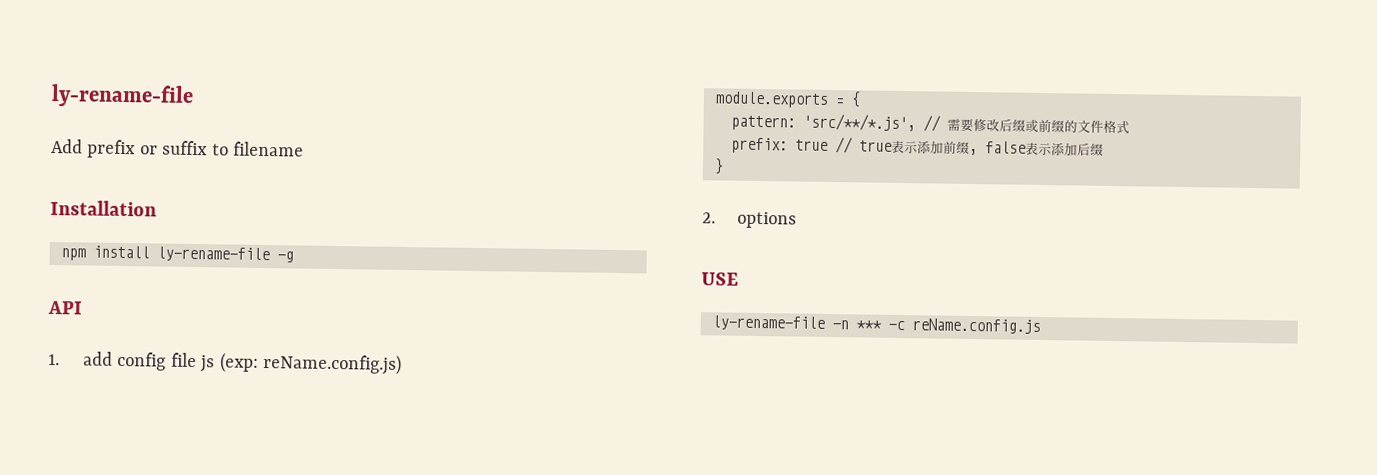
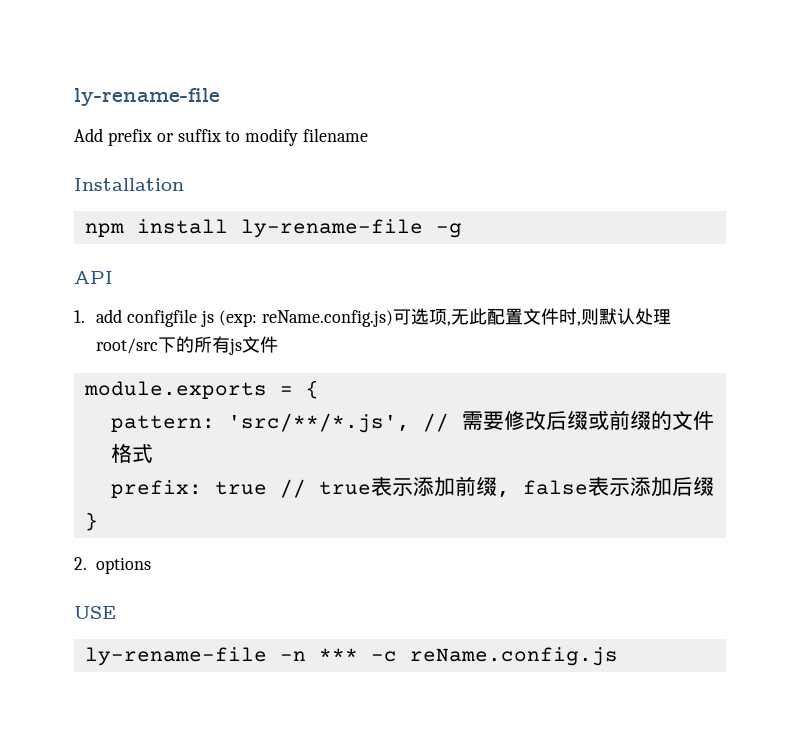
(229, 149) none -> [245,128,299,146] modify
[117,351,197,371] config file -> [126,309,197,327] configfile
(403, 364) none -> [392,308,671,326] [96,336,279,355] 可选项,无此配置文件时,则默认处理root/src下的所有js文件

